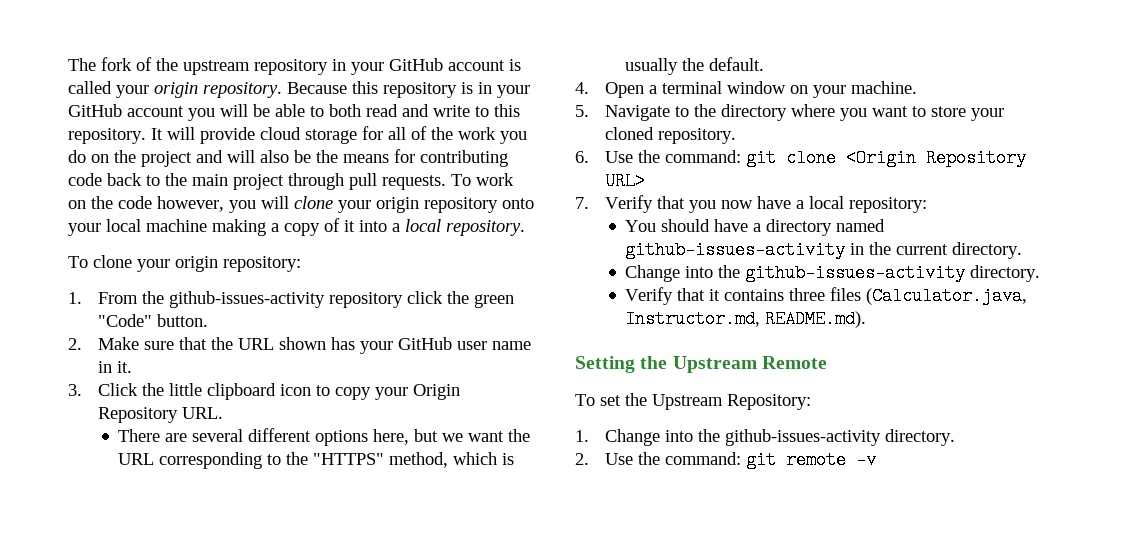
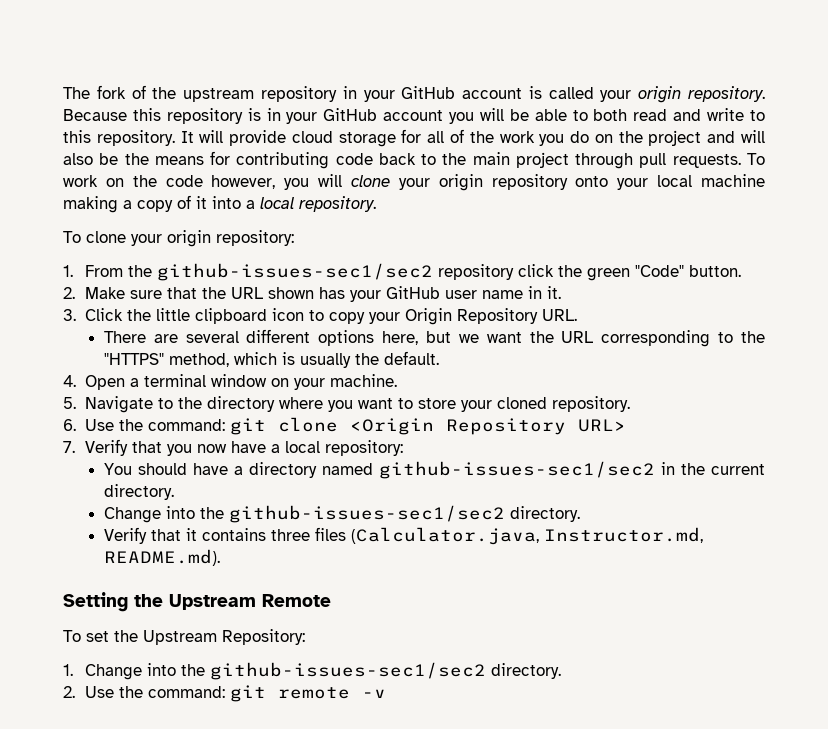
[169,291,326,308] github-issues-activity -> [157,263,434,281] github-issues-sec1/sec2
[625,241,846,259] github-issues-activity -> [378,461,655,479] github-issues-sec1/sec2
[745,264,966,282] github-issues-activity -> [228,505,505,523] github-issues-sec1/sec2
[725,429,882,446] github-issues-activity -> [210,662,487,680] github-issues-sec1/sec2

